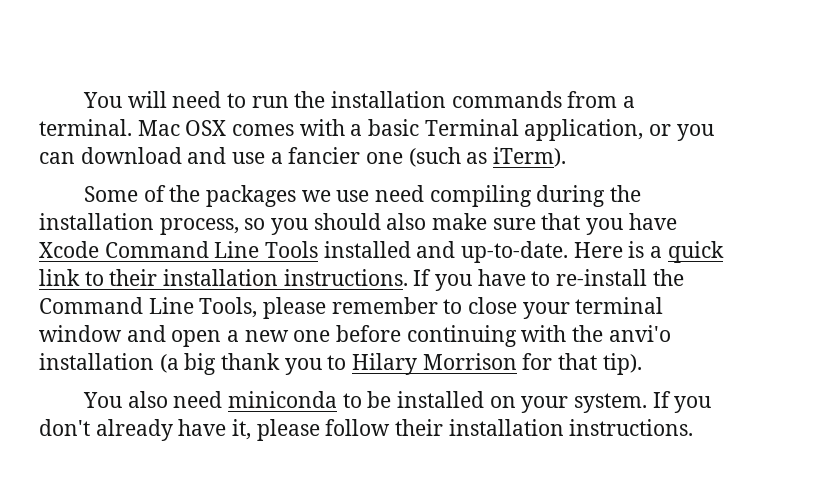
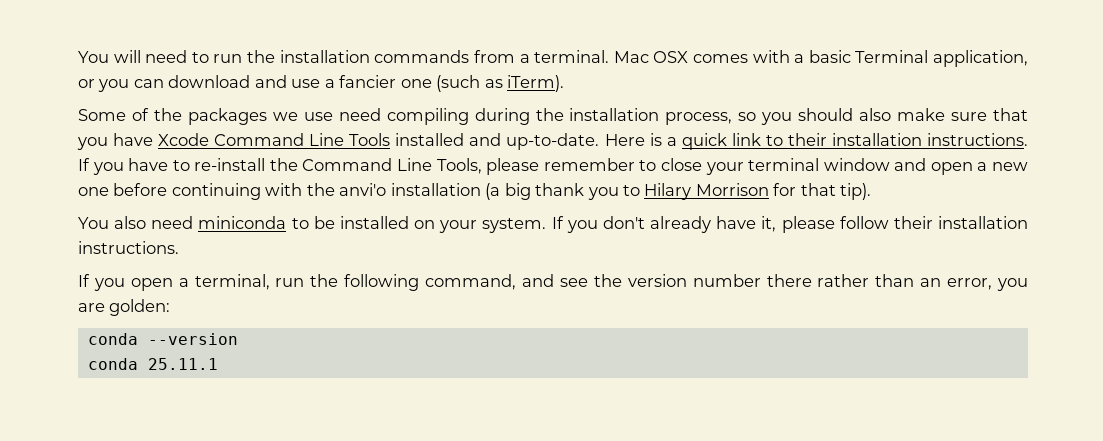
(694, 427) none -> [78,274,1029,291] [78,299,171,316] [87,333,238,345] [87,358,218,370] // If you open a terminal, run the following command, and see the version number there rather than an error, you are golden: // conda --version // conda 25.11.1

